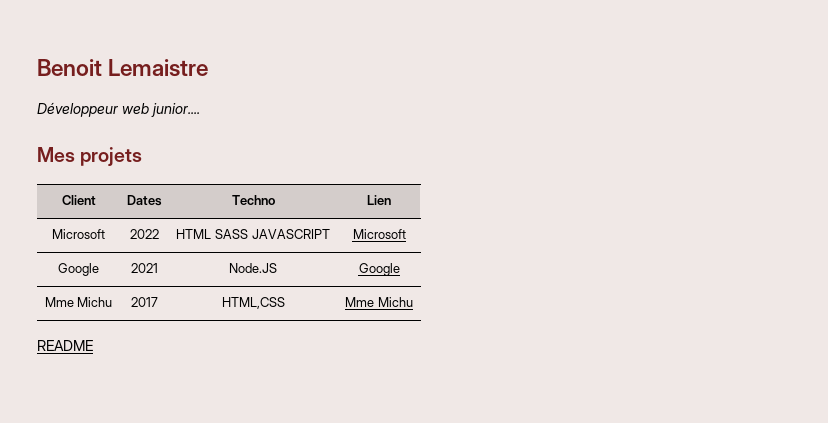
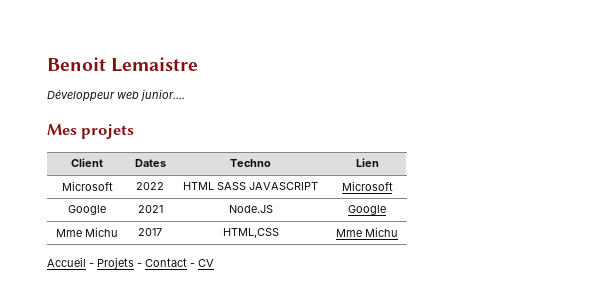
[37,340,93,351] README -> [47,257,214,269] Accueil - Projets - Contact - CV

